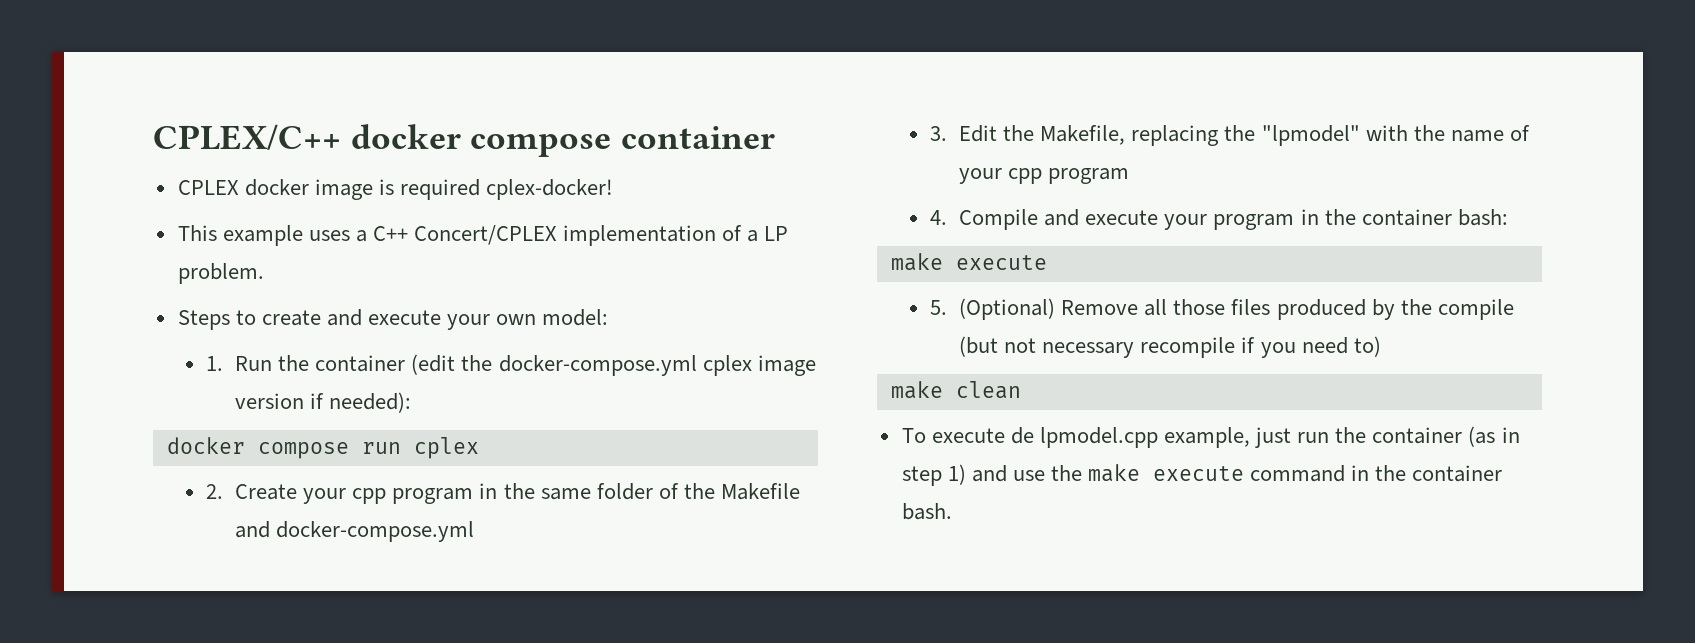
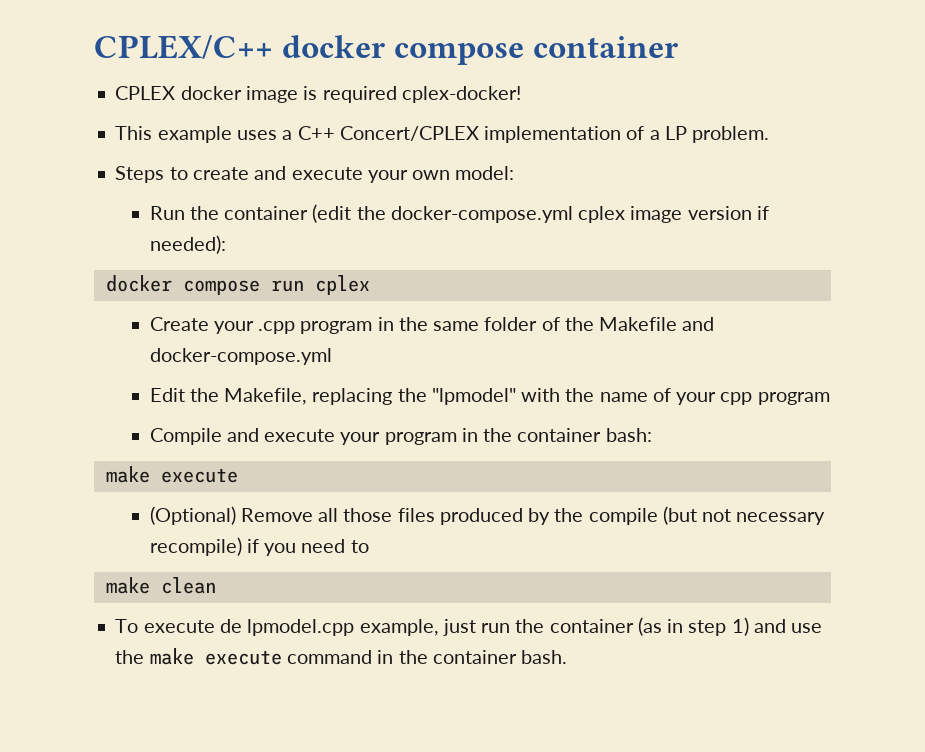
[206,356,224,371] 1. -> (515, 173) none
[206,484,224,499] 2. -> (370, 285) none
[352,488,387,504] cpp -> [258,321,296,334] .cpp
[930,126,948,141] 3. -> (332, 356) none
[930,210,948,225] 4. -> (830, 398) none
[930,300,948,315] 5. -> (238, 475) none
[1140,337,1236,358] recompile -> [149,537,242,556] recompile)
[1353,336,1381,357] to) -> [350,540,369,553] to

